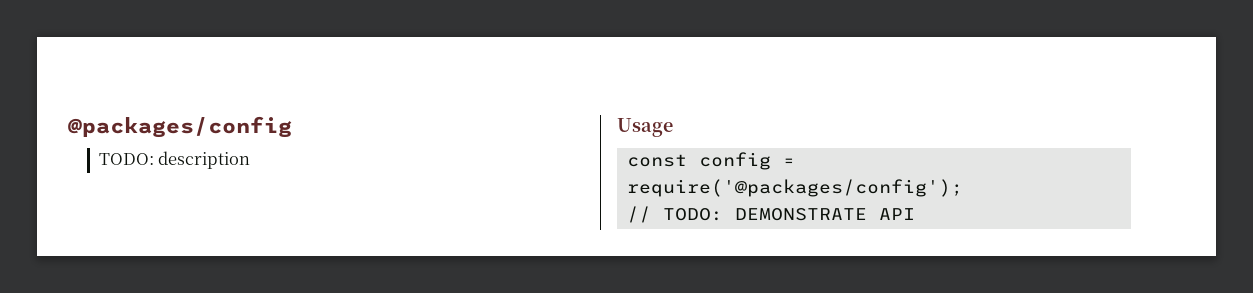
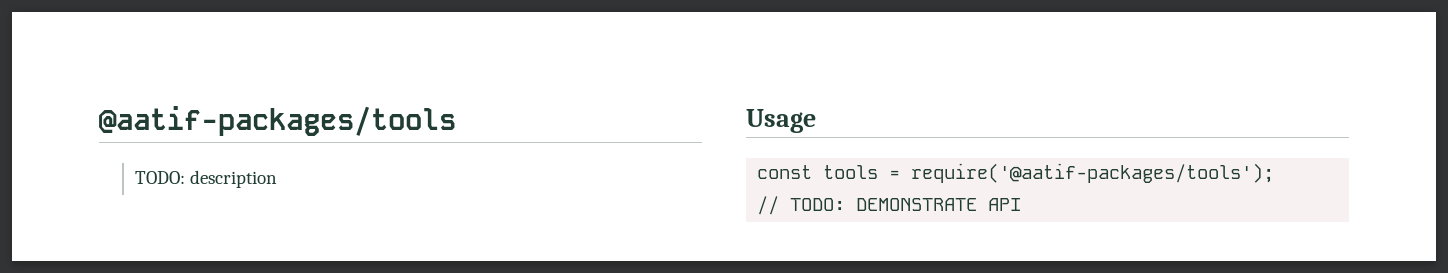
[68,116,292,138] @packages/config -> [99,106,456,136] @aatif-packages/tools
[698,152,795,170] [626,179,963,197] config = require('@packages/config'); -> [823,163,1275,183] tools = require('@aatif-packages/tools');

